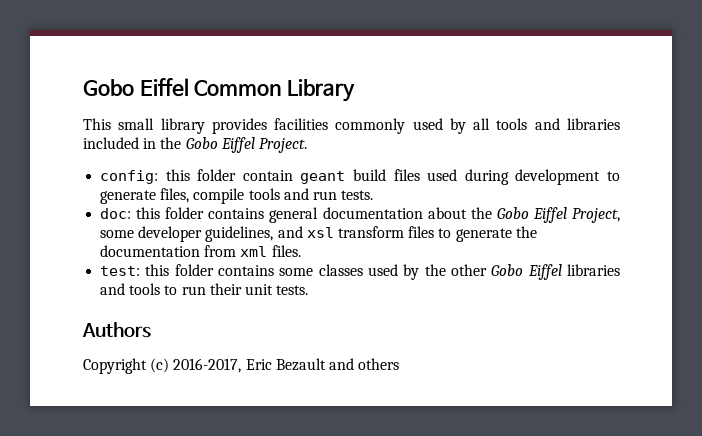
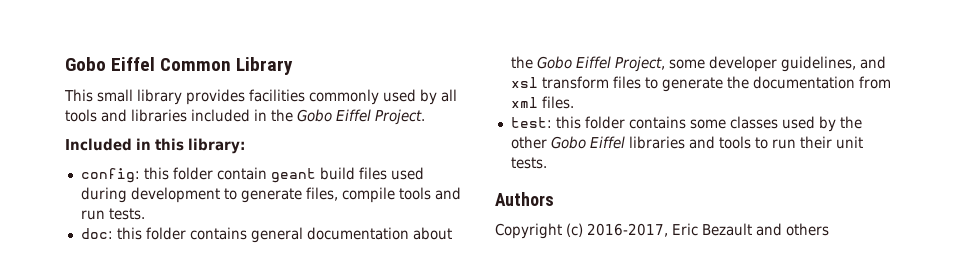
(307, 145) none -> [65,138,245,154] // Included in this library:

